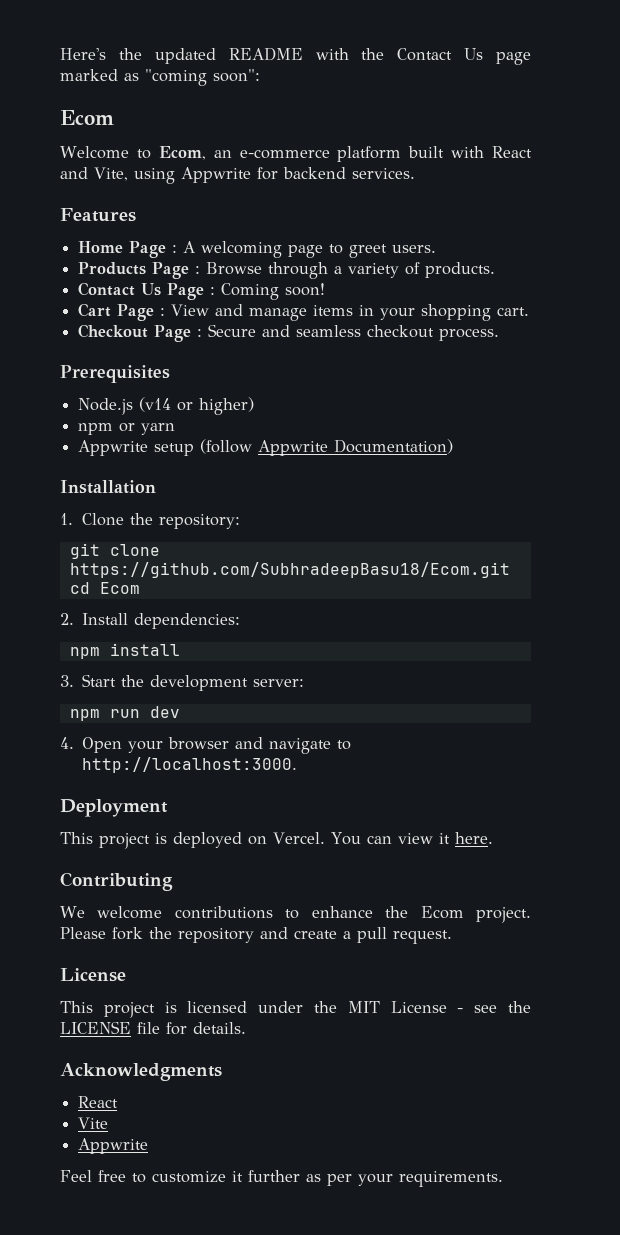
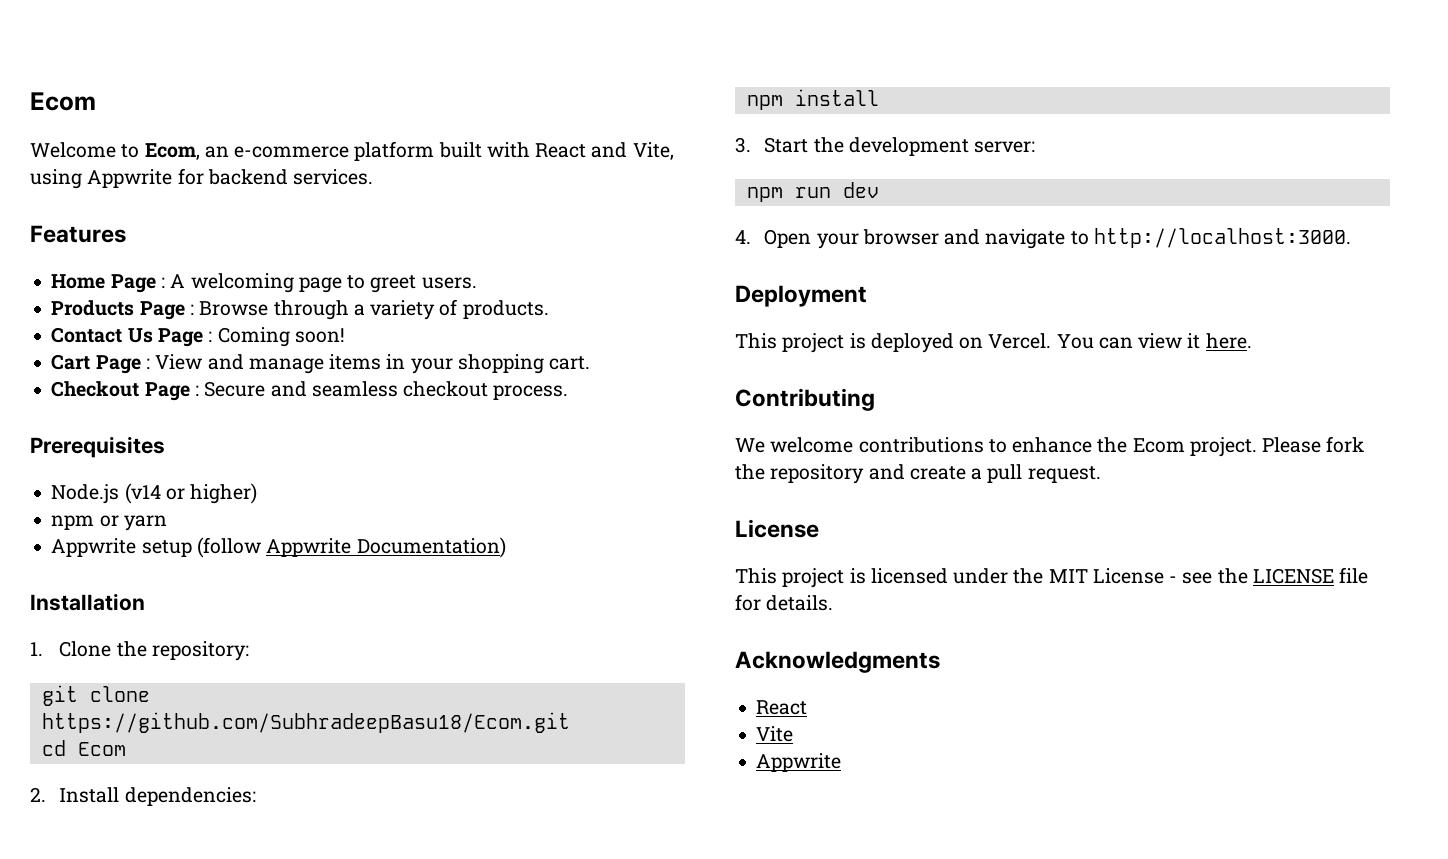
[60,47,531,65] [60,69,260,86] Here's the updated README with the Contact Us page marked as "coming soon": // -> (30, 101) none
[60,1170,503,1187] // Feel free to customize it further as per your requirements. -> (842, 762) none

